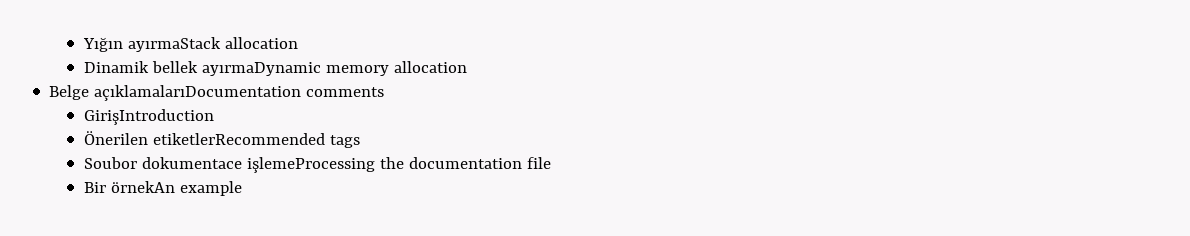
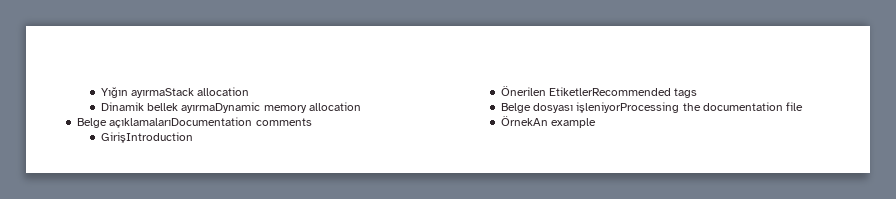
[153,133,326,145] etiketlerRecommended -> [549,87,672,96] EtiketlerRecommended
[84,157,376,173] Soubor dokumentace işlemeProcessing -> [500,102,680,113] Belge dosyası işleniyorProcessing
[84,181,176,193] Bir örnekAn -> [500,116,548,126] ÖrnekAn

